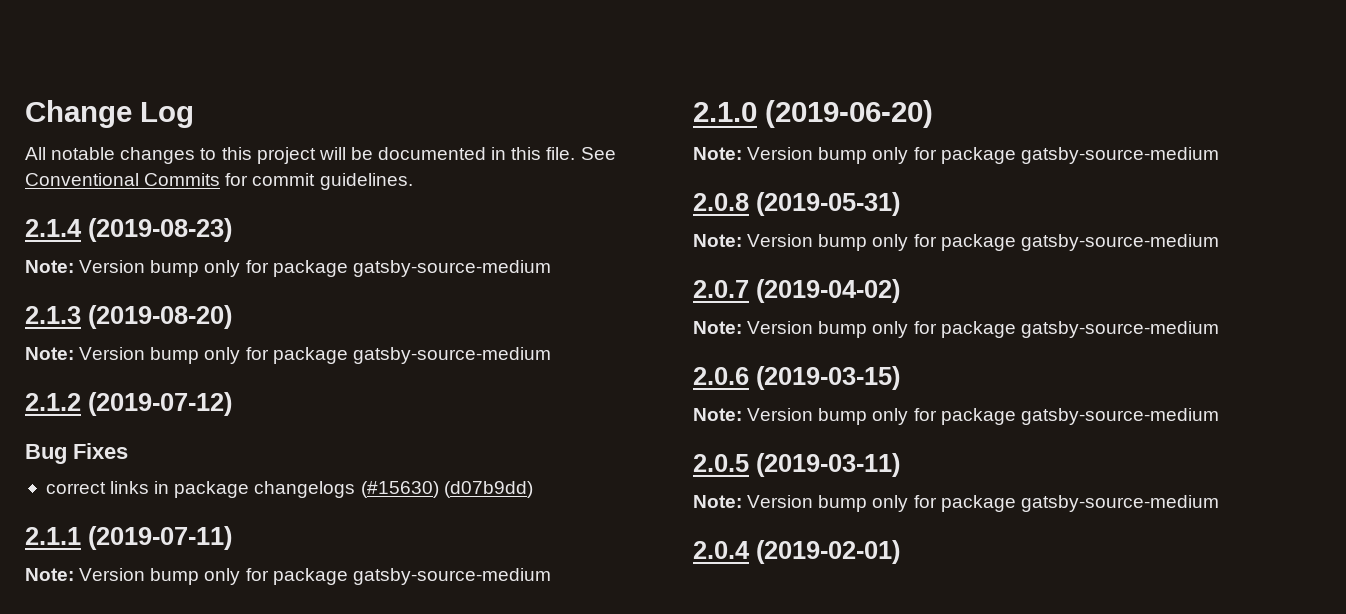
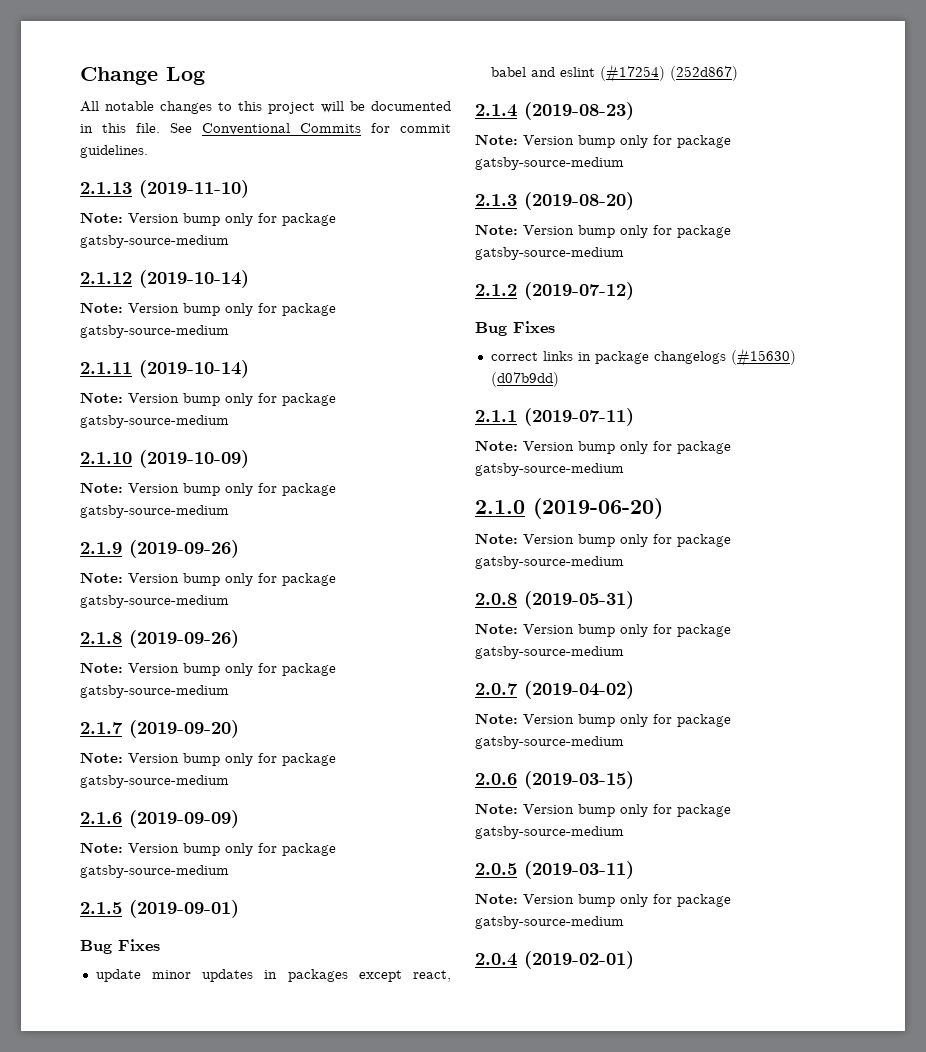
(413, 181) none -> [80,180,249,198] [80,212,336,226] [80,235,229,248] [80,270,249,288] [80,302,336,316] [80,325,229,338] [80,360,249,378] [80,392,336,406] [80,415,229,428] [80,450,249,468] [80,482,336,496] [80,505,229,518] [80,540,239,558] [80,572,336,586] [80,595,229,608] [80,630,239,648] [80,662,336,676] [80,685,229,698] [80,720,239,738] [80,752,336,766] [80,775,229,788] [80,810,239,828] [80,842,336,856] [80,865,229,878] [80,900,239,918] [80,939,160,954] [95,969,452,982] [490,64,738,83] // 2.1.13 (2019-11-10) // Note: Version bump only for package gatsby-source-medium // 2.1.12 (2019-10-14) // Note: Version bump only for package gatsby-source-medium // 2.1.11 (2019-10-14) // Note: Version bump only for package gatsby-source-medium // 2.1.10 (2019-10-09) // Note: Version bump only for package gatsby-source-medium // 2.1.9 (2019-09-26) // Note: Version bump only for package gatsby-source-medium // 2.1.8 (2019-09-26) // Note: Version bump only for package gatsby-source-medium // 2.1.7 (2019-09-20) // Note: Version bump only for package gatsby-source-medium // 2.1.6 (2019-09-09) // Note: Version bump only for package gatsby-source-medium // 2.1.5 (2019-09-01) // Bug Fixes // update minor updates in packages except react, babel and eslint (#17254) (252d867)

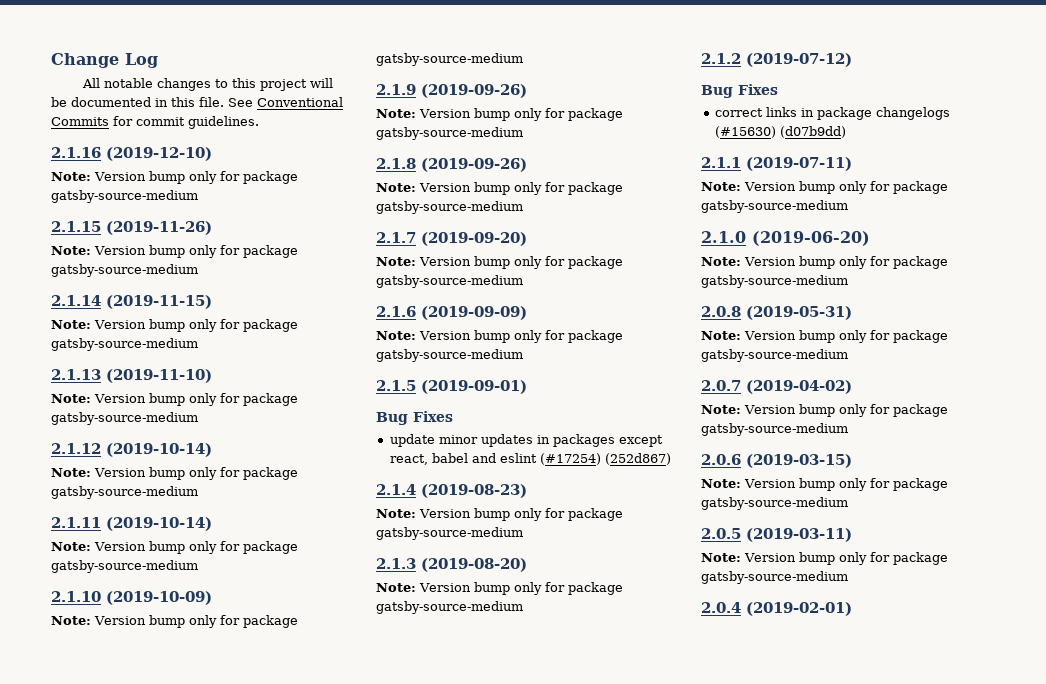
(148, 151) none -> [51,147,212,161] [51,171,298,184] [51,190,198,203] [51,221,212,235] [51,245,298,258] [51,264,198,277] [51,295,212,309] [51,319,298,332] [51,338,198,351] // 2.1.16 (2019-12-10) // Note: Version bump only for package gatsby-source-medium // 2.1.15 (2019-11-26) // Note: Version bump only for package gatsby-source-medium // 2.1.14 (2019-11-15) // Note: Version bump only for package gatsby-source-medium

